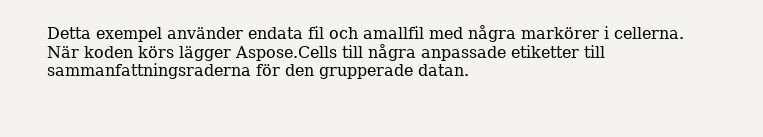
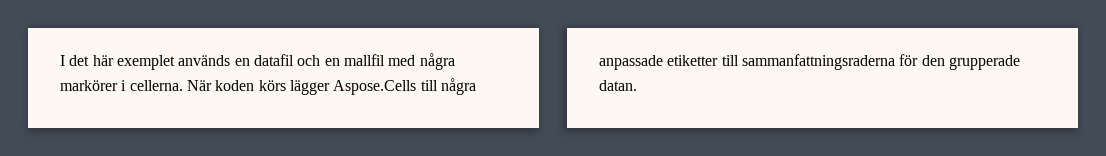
[47,26,424,42] Detta exempel använder endata fil och amallfil -> [60,54,385,70] I det här exemplet används en datafil och en mallfil

